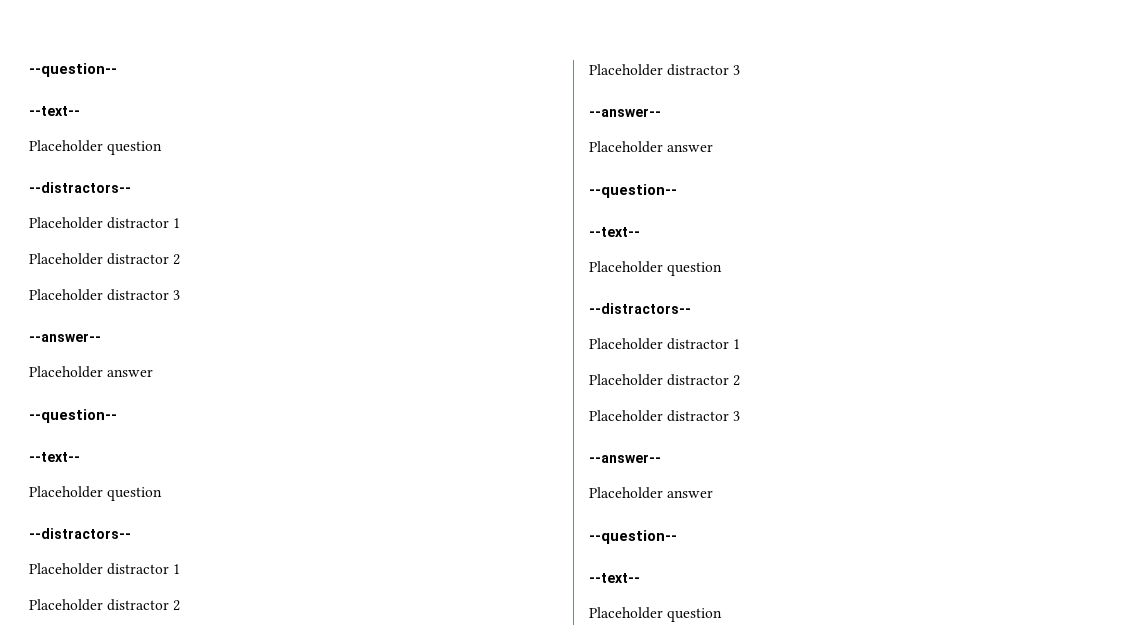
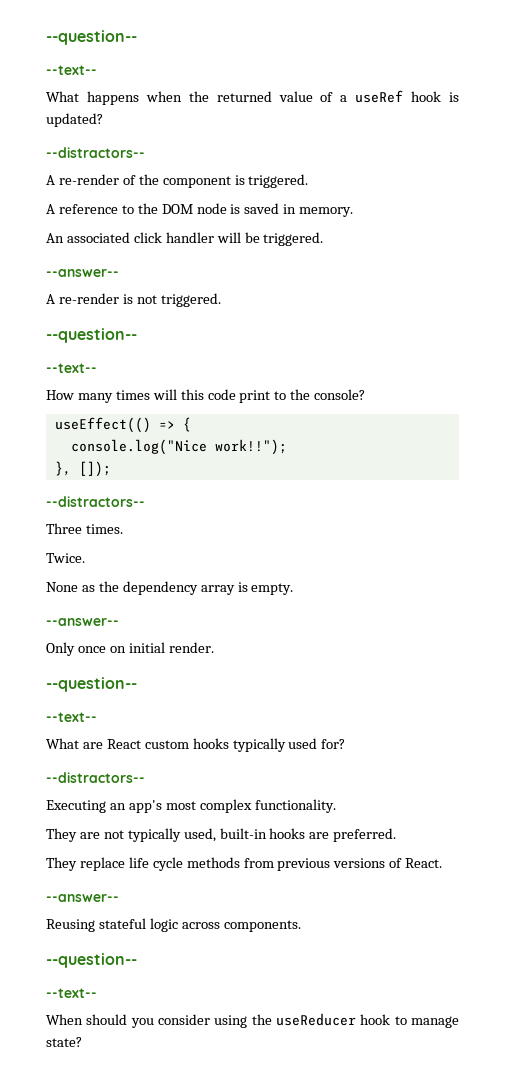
[29,63,117,77] [29,106,80,116] [29,140,163,155] [29,182,131,193] [29,217,181,229] [29,253,181,265] [29,289,181,301] [29,333,101,342] [29,366,154,378] [29,409,117,423] [29,452,80,462] [29,486,163,501] [29,528,131,539] [29,563,181,575] [29,599,181,611] [589,64,741,76] [589,108,661,117] [589,141,714,153] [589,184,677,198] [589,227,640,237] [589,261,723,276] [589,303,691,314] [589,338,741,350] [589,374,741,386] [589,410,741,422] [589,454,661,463] [589,487,714,499] [589,530,677,544] [589,573,640,583] [589,607,723,622] --question-- // --text-- // Placeholder question // --distractors-- // Placeholder distractor 1 // Placeholder distractor 2 // Placeholder distractor 3 // --answer-- // Placeholder answer // --question-- // --text-- // Placeholder question // --distractors-- // Placeholder distractor 1 // Placeholder distractor 2 // Placeholder distractor 3 // --answer-- // Placeholder answer // --question-- // --text-- // Placeholder question // --distractors-- // Placeholder distractor 1 // Placeholder distractor 2 // Placeholder distractor 3 // --answer-- // Placeholder answer // --question-- // --text-- // Placeholder question -> [46,30,137,45] [46,65,97,75] [46,90,459,105] [46,113,103,127] [46,147,145,158] [46,174,309,188] [46,203,354,217] [46,232,324,246] [46,269,119,277] [46,293,221,307] [46,328,137,343] [46,363,97,373] [46,389,366,403] [54,417,191,433] [70,439,287,455] [54,461,111,477] [46,496,145,507] [46,523,123,534] [46,553,85,563] [46,581,294,595] [46,618,119,626] [46,642,214,656] [46,677,137,692] [46,712,97,722] [46,738,346,752] [46,772,145,783] [46,799,336,813] [46,828,397,842] [46,857,443,871] [46,894,119,902] [46,918,301,932] [46,953,137,968] [46,988,97,998] [46,1013,459,1028] [46,1037,82,1047] --question-- // --text-- // What happens when the returned value of a useRef hook is updated? // --distractors-- // A re-render of the component is triggered. // A reference to the DOM node is saved in memory. // An associated click handler will be triggered. // --answer-- // A re-render is not triggered. // --question-- // --text-- // How many times will this code print to the console? // useEffect(() => { // console.log("Nice work!!"); // }, []); // --distractors-- // Three times. // Twice. // None as the dependency array is empty. // --answer-- // Only once on initial render. // --question-- // --text-- // What are React custom hooks typically used for? // --distractors-- // Executing an app's most complex functionality. // They are not typically used, built-in hooks are preferred. // They replace life cycle methods from previous versions of React. // --answer-- // Reusing stateful logic across components. // --question-- // --text-- // When should you consider using the useReducer hook to manage state?

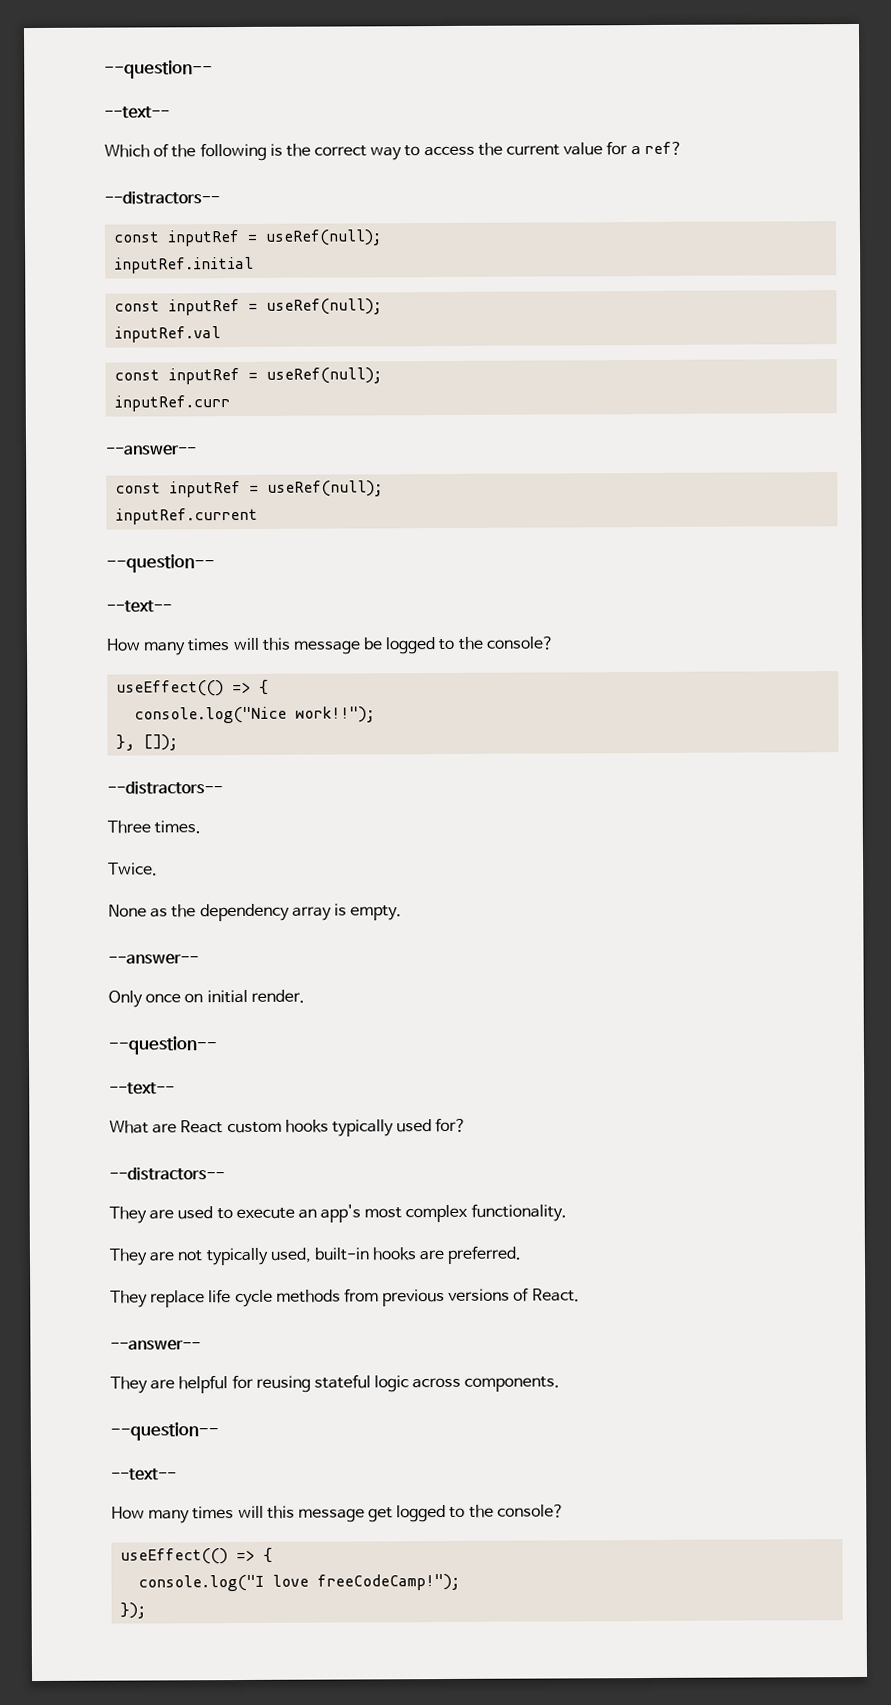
[46,30,137,45] [46,65,97,75] [46,90,459,105] [46,113,103,127] [46,147,145,158] [46,174,309,188] [46,203,354,217] [46,232,324,246] [46,269,119,277] [46,293,221,307] [46,328,137,343] [46,363,97,373] [46,389,271,403] --question-- // --text-- // What happens when the returned value of a useRef hook is updated? // --distractors-- // A re-render of the component is triggered. // A reference to the DOM node is saved in memory. // An associated click handler will be triggered. // --answer-- // A re-render is not triggered. // --question-- // --text-- // How many times will this code print -> [104,60,213,79] [104,106,170,119] [104,141,683,162] [104,191,220,205] [113,229,383,247] [114,256,255,274] [114,298,383,316] [114,326,222,343] [114,367,383,385] [114,395,231,412] [106,444,197,456] [115,480,384,498] [115,507,259,525] [106,554,215,573] [106,600,172,613] [106,637,437,656] --question-- // --text-- // Which of the following is the correct way to access the current value for a ref? // --distractors-- // const inputRef = useRef(null); // inputRef.initial // const inputRef = useRef(null); // inputRef.val // const inputRef = useRef(null); // inputRef.curr // --answer-- // const inputRef = useRef(null); // inputRef.current // --question-- // --text-- // How many times will this message be logged
[46,800,106,813] Executing -> [109,1206,295,1224] They are used to execute
[46,919,95,932] Reusing -> [110,1374,311,1394] They are helpful for reusing
[46,1013,459,1028] [46,1037,82,1047] When should you consider using the useReducer hook to manage state? -> [111,1504,565,1524] [120,1547,274,1565] [138,1573,461,1592] [120,1602,147,1619] How many times will this message get logged to the console? // useEffect(() => { // console.log("I love freeCodeCamp!"); // });

